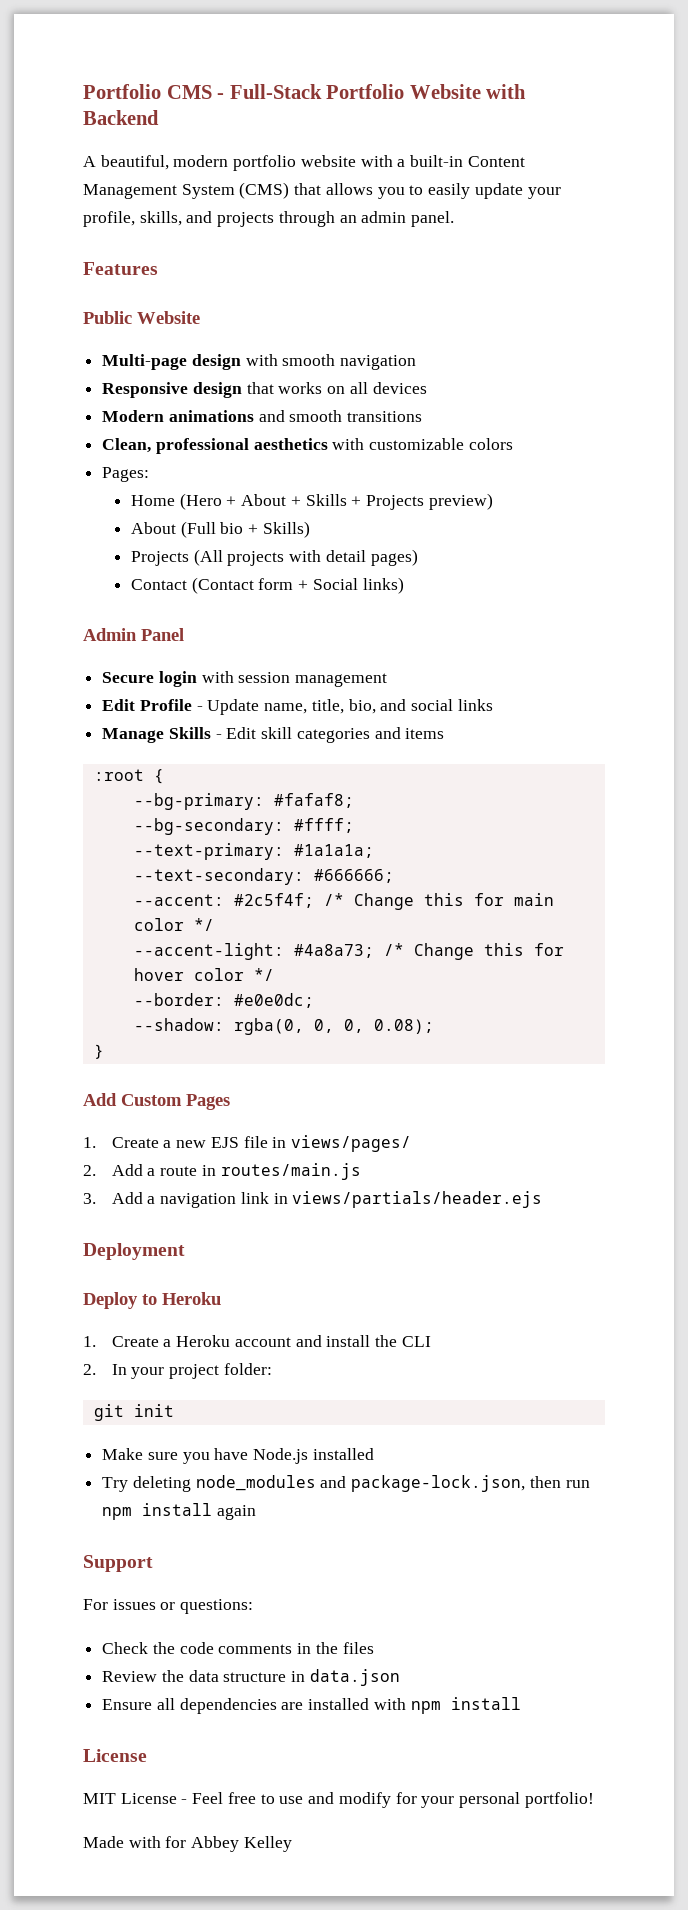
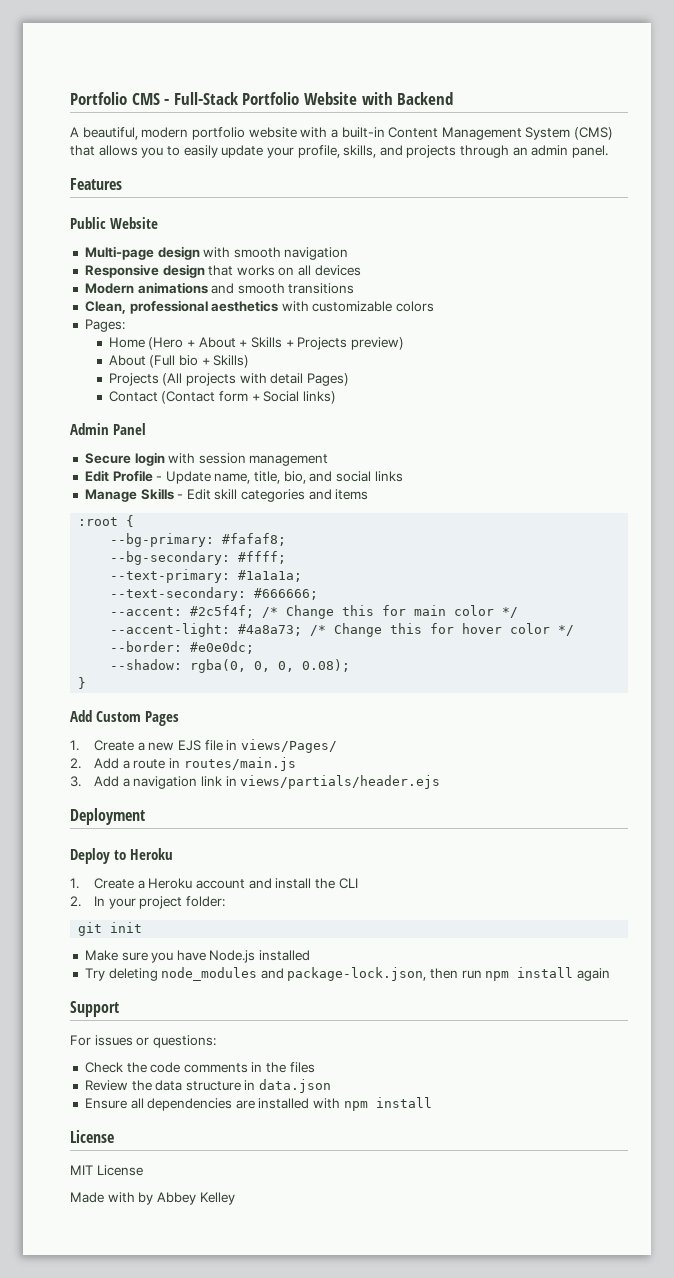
[370,549,418,566] pages) -> [307,373,350,386] Pages)
[290,1135,411,1152] views/pages/ -> [240,739,337,753] views/Pages/
[181,1792,594,1808] - Feel free to use and modify for your personal portfolio! -> (143, 1170) none
[165,1836,187,1848] for -> [138,1192,154,1205] by

